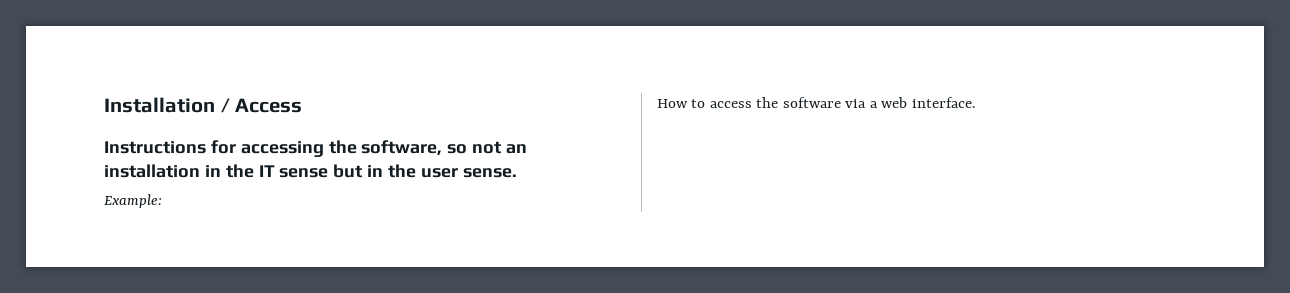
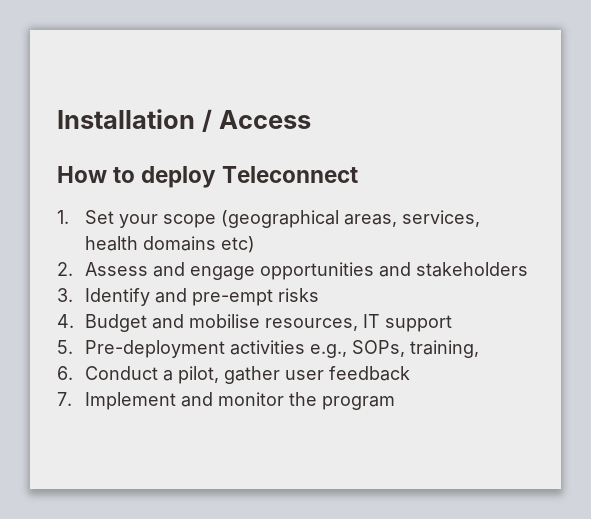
[104,140,528,157] [104,164,517,178] [104,194,162,208] [657,97,976,108] Instructions for accessing the software, so not an installation in the IT sense but in the user sense. // Example: // How to access the software via a web interface. -> [57,166,359,188] [57,210,481,228] [85,236,256,253] [57,262,529,280] [57,288,320,306] [57,314,453,332] [57,340,480,358] [57,366,411,384] [57,392,396,410] How to deploy Teleconnect // 1. Set your scope (geographical areas, services, health domains etc) // 2. Assess and engage opportunities and stakeholders // 3. Identify and pre-empt risks // 4. Budget and mobilise resources, IT support // 5. Pre-deployment activities e.g., SOPs, training, // 6. Conduct a pilot, gather user feedback // 7. Implement and monitor the program

